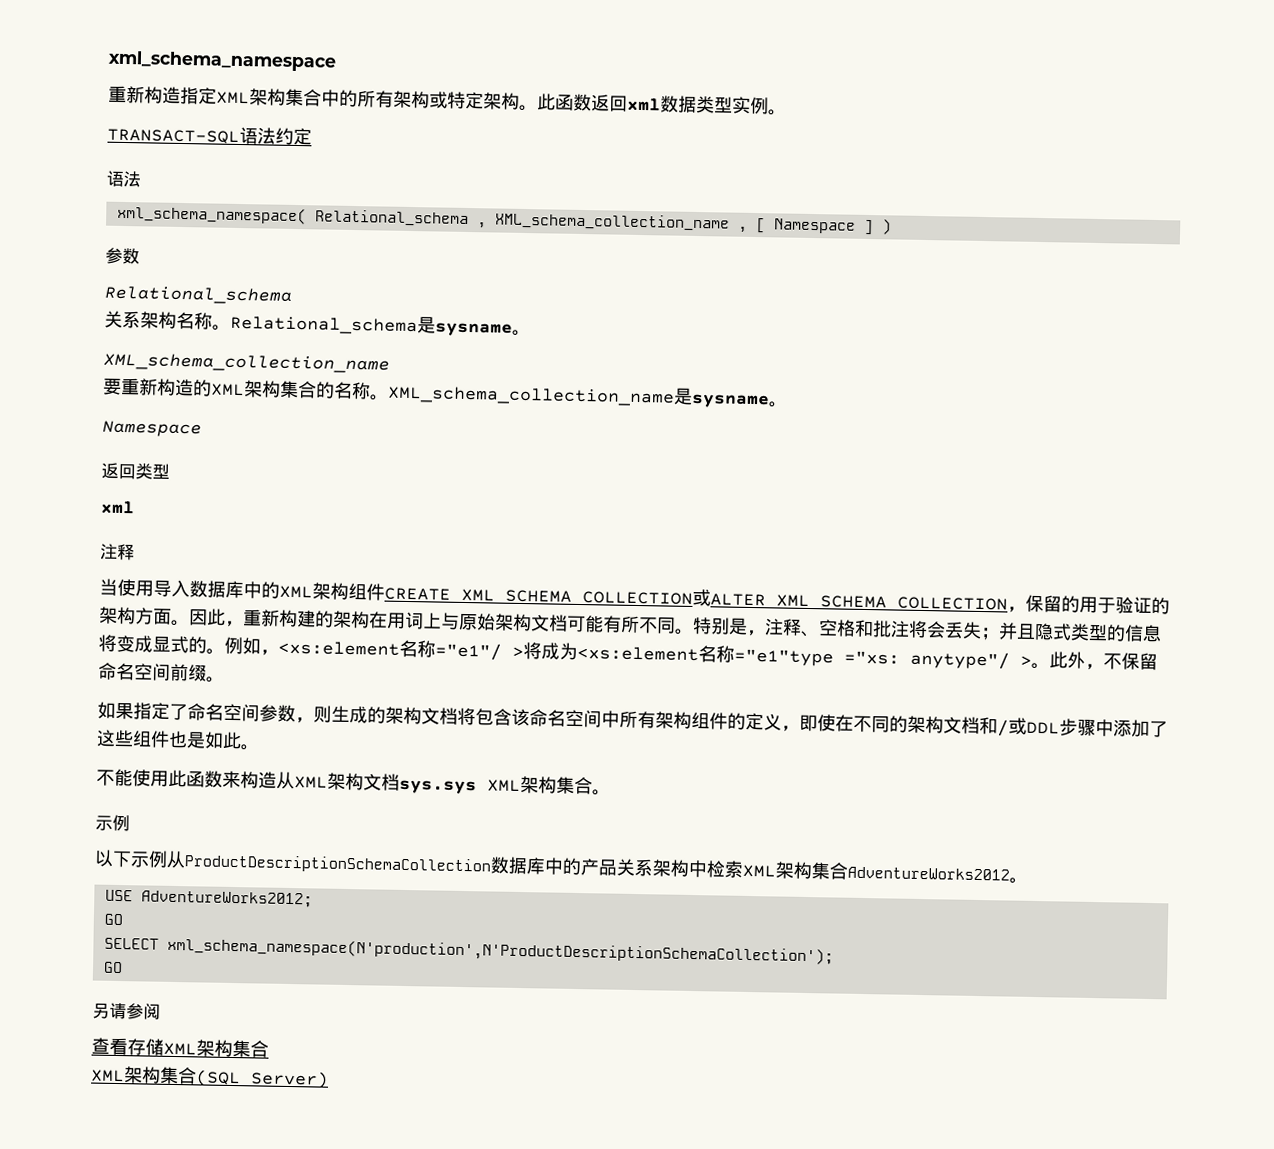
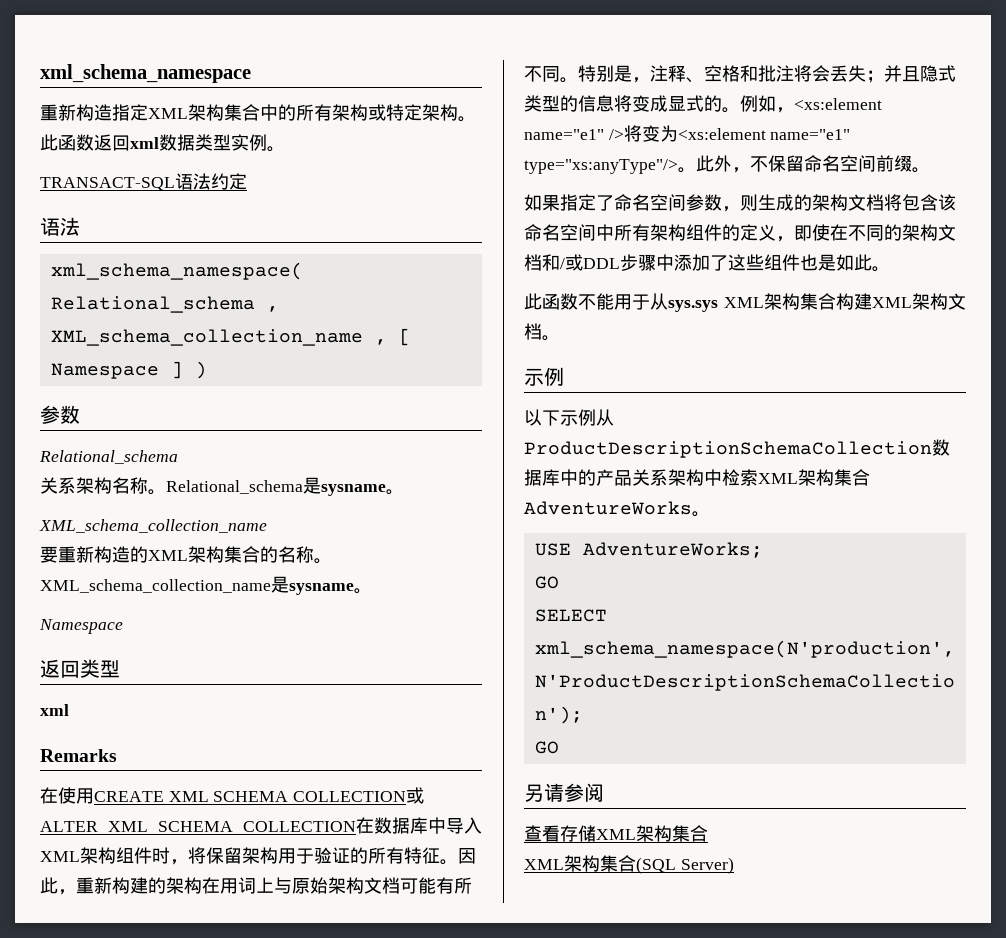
[100,543,135,561] [99,578,385,601] 注释 // 当使用导入数据库中的XML架构组件 -> [40,749,117,762] [40,787,94,804] Remarks // 在使用
[1007,594,1080,613] ，保留的 -> [356,817,482,834] [40,847,278,865] 在数据库中导入XML架构组件时，将保留架构
[99,606,172,625] 架构方面 -> [368,847,440,864] 所有特征
[399,639,1032,670] 名称="e1"/ >将成为<xs:element名称="e1"type ="xs: anytype"/ > -> [524,125,851,142] [524,159,678,174] name="e1" />将变为<xs:element name="e1" type="xs:anyType"/>
[96,768,593,795] 不能使用此函数来构造从XML架构文档sys.sys XML架构集合 -> [524,293,966,312] [524,323,542,340] 此函数不能用于从sys.sys XML架构集合构建XML架构文档
[847,866,1010,881] AdventureWorks2012 -> [524,501,692,515] AdventureWorks
[140,890,313,908] AdventureWorks2012; -> [582,542,763,558] AdventureWorks;

